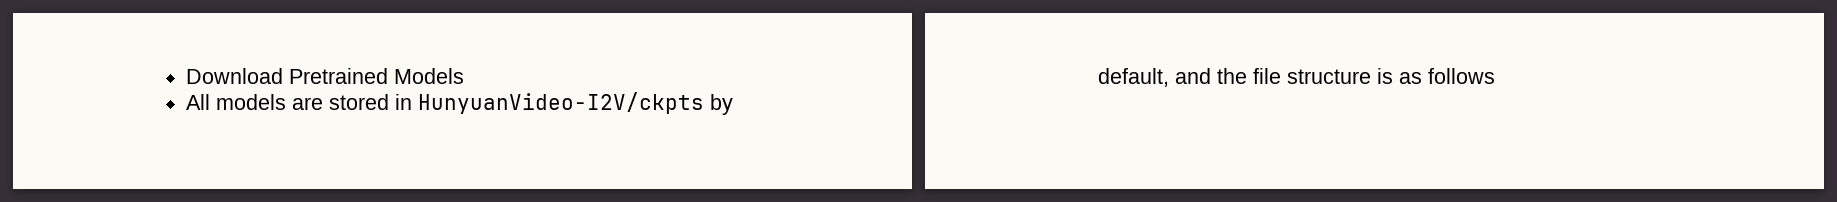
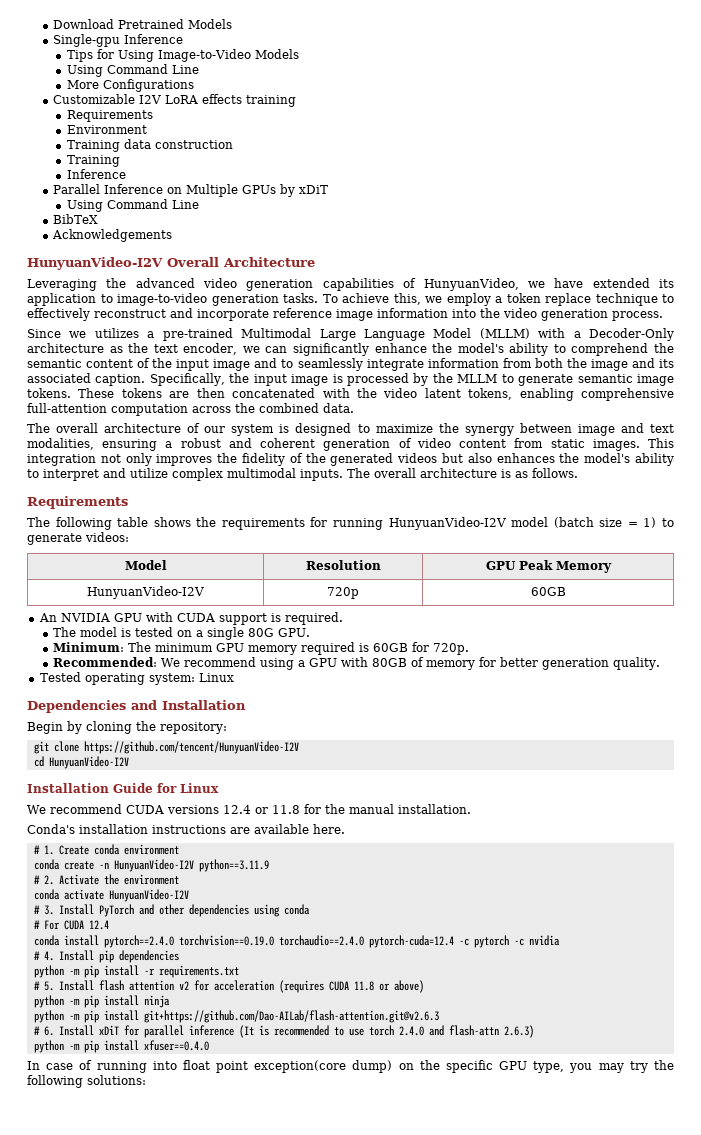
[186,92,734,115] [1098,68,1496,87] All models are stored in HunyuanVideo-I2V/ckpts by default, and the file structure is as follows -> [53,34,184,47] [66,49,299,62] [66,64,199,77] [66,79,194,92] [53,94,297,107] [66,110,153,122] [66,125,147,134] [66,139,233,152] [66,155,120,167] [66,169,126,179] [53,184,329,197] [66,199,199,212] [53,214,99,224] [52,229,173,242] [27,257,315,270] [27,278,675,291] [27,293,674,306] [27,308,663,321] [27,328,674,341] [27,343,674,356] [27,358,674,371] [27,373,674,386] [27,388,674,401] [27,403,354,416] [27,423,675,436] [27,438,675,451] [27,453,674,466] [27,468,578,481] [27,496,128,509] [27,517,674,530] [27,532,129,545] [124,560,167,570] [305,560,381,570] [485,560,612,573] [87,586,204,599] [327,587,359,599] [530,587,566,596] [38,612,343,625] [53,627,311,640] [53,642,470,655] [53,657,661,670] [39,672,234,685] [27,700,246,713] [27,721,227,734] [33,741,299,754] [33,756,129,769] [27,783,219,793] [27,804,471,814] [27,824,345,834] [33,844,179,855] [33,859,269,872] [33,874,179,885] [33,889,189,902] [33,904,310,917] [33,920,109,930] [33,935,560,948] [33,950,179,963] [33,965,239,978] [33,980,424,993] [33,995,170,1008] [33,1010,439,1023] [33,1025,534,1038] [33,1040,209,1053] [27,1060,674,1073] [27,1075,146,1088] Single-gpu Inference // Tips for Using Image-to-Video Models // Using Command Line // More Configurations // Customizable I2V LoRA effects training // Requirements // Environment // Training data construction // Training // Inference // Parallel Inference on Multiple GPUs by xDiT // Using Command Line // BibTeX // Acknowledgements // HunyuanVideo-I2V Overall Architecture // Leveraging the advanced video generation capabilities of HunyuanVideo, we have extended its application to image-to-video generation tasks. To achieve this, we employ a token replace technique to effectively reconstruct and incorporate reference image information into the video generation process. // Since we utilizes a pre-trained Multimodal Large Language Model (MLLM) with a Decoder-Only architecture as the text encoder, we can significantly enhance the model's ability to comprehend the semantic content of the input image and to seamlessly integrate information from both the image and its associated caption. Specifically, the input image is processed by the MLLM to generate semantic image tokens. These tokens are then concatenated with the video latent tokens, enabling comprehensive full-attention computation across the combined data. // The overall architecture of our system is designed to maximize the synergy between image and text modalities, ensuring a robust and coherent generation of video content from static images. This integration not only improves the fidelity of the generated videos but also enhances the model's ability to interpret and utilize complex multimodal inputs. The overall architecture is as follows. // Requirements // The following table shows the requirements for running HunyuanVideo-I2V model (batch size = 1) to generate videos: // Model | Resolution | GPU Peak Memory // HunyuanVideo-I2V | 720p | 60GB // An NVIDIA GPU with CUDA support is required. // The model is tested on a single 80G GPU. // Minimum: The minimum GPU memory required is 60GB for 720p. // Recommended: We recommend using a GPU with 80GB of memory for better generation quality. // Tested operating system: Linux // Dependencies and Installation // Begin by cloning the repository: // git clone https://github.com/tencent/HunyuanVideo-I2V // cd HunyuanVideo-I2V // Installation Guide for Linux // We recommend CUDA versions 12.4 or 11.8 for the manual installation. // Conda's installation instructions are available here. // # 1. Create conda environment // conda create -n HunyuanVideo-I2V python==3.11.9 // # 2. Activate the environment // conda activate HunyuanVideo-I2V // # 3. Install PyTorch and other dependencies using conda // # For CUDA 12.4 // conda install pytorch==2.4.0 torchvision==0.19.0 torchaudio==2.4.0 pytorch-cuda=12.4 -c pytorch -c nvidia // # 4. Install pip dependencies // python -m pip install -r requirements.txt // # 5. Install flash attention v2 for acceleration (requires CUDA 11.8 or above) // python -m pip install ninja // python -m pip install git+https://github.com/Dao-AILab/flash-attention.git@v2.6.3 // # 6. Install xDiT for parallel inference (It is recommended to use torch 2.4.0 and flash-attn 2.6.3) // python -m pip install xfuser==0.4.0 // In case of running into float point exception(core dump) on the specific GPU type, you may try the following solutions:

